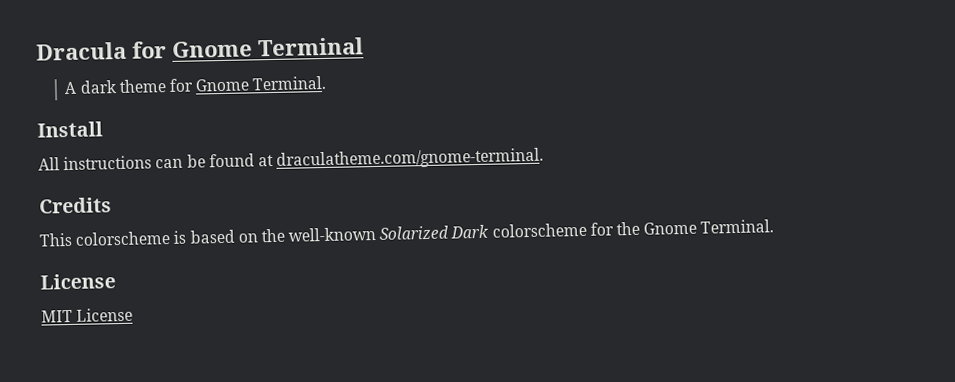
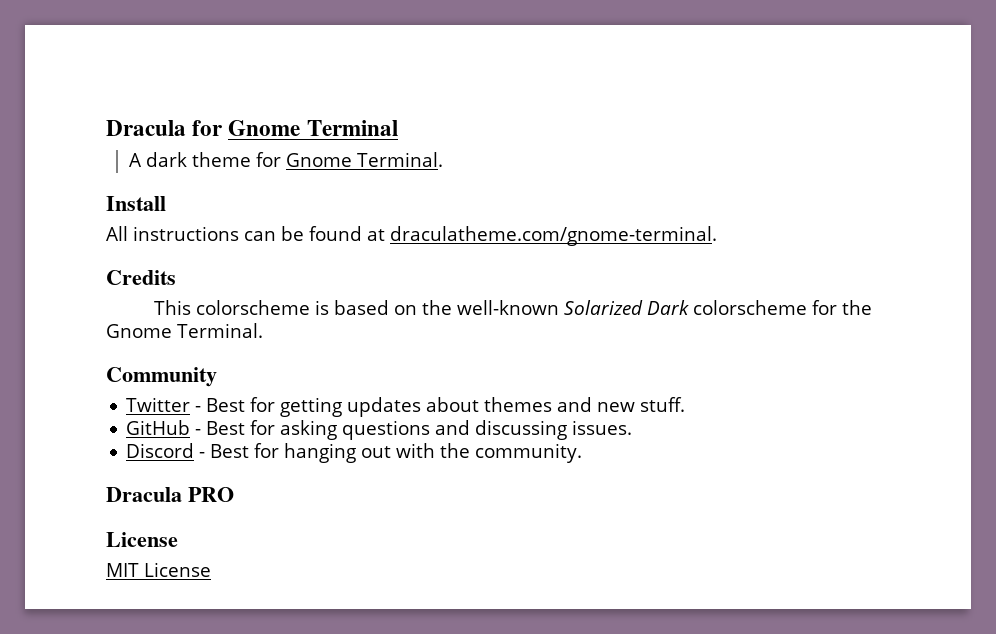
(775, 226) none -> [106,367,217,387] [126,397,686,417] [126,420,633,440] [126,443,583,463] [106,487,234,502] // Community // Twitter - Best for getting updates about themes and new stuff. // GitHub - Best for asking questions and discussing issues. // Discord - Best for hanging out with the community. // Dracula PRO

